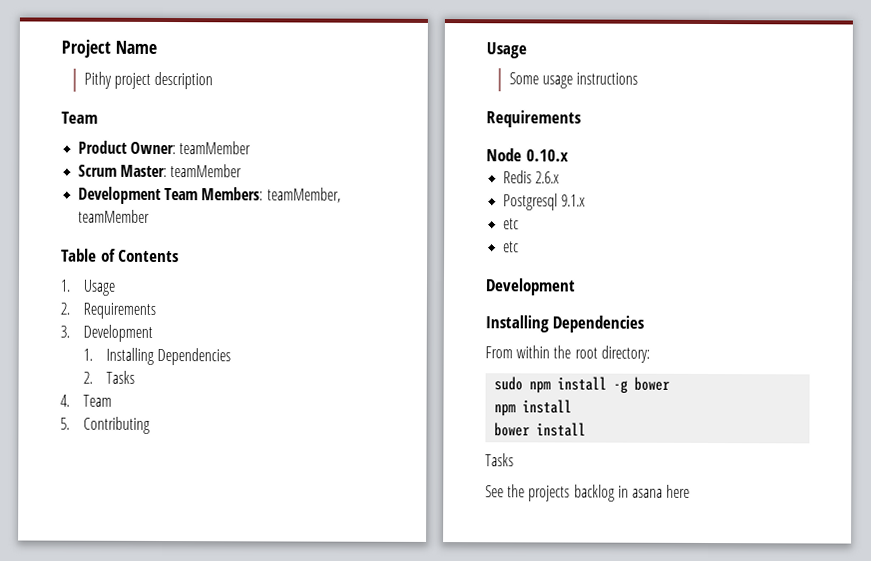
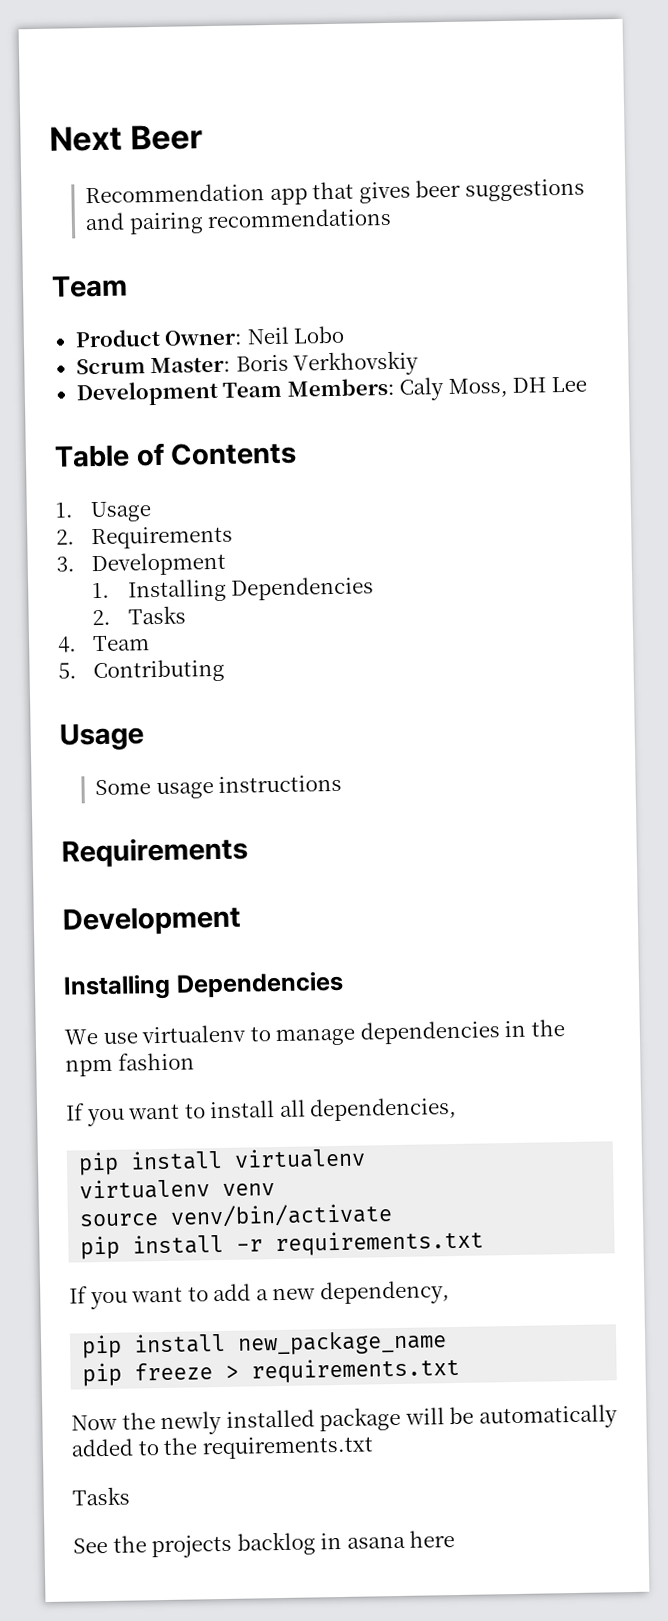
[61,39,157,58] [84,71,214,90] Project Name // Pithy project description -> [49,124,203,152] [85,178,585,206] [85,207,392,235] Next Beer // Recommendation app that gives beer suggestions and pairing recommendations
[179,141,252,155] teamMember -> [246,325,346,345] Neil Lobo
[170,164,243,178] teamMember -> [235,350,420,377] Boris Verkhovskiy
[266,187,341,203] [78,209,151,223] teamMember, teamMember -> [399,376,587,401] Caly Moss, DH Lee
[486,148,569,162] [503,170,561,184] [503,193,587,211] [503,218,520,230] [503,241,520,253] [485,278,576,296] [485,315,645,333] [485,345,650,363] [494,376,671,394] [494,399,573,417] [494,422,587,437] Node 0.10.x // Redis 2.6.x // Postgresql 9.1.x // etc // etc // Development // Installing Dependencies // From within the root directory: // sudo npm install -g bower // npm install // bower install -> [62,905,242,936] [63,970,344,1001] [64,1019,565,1047] [65,1052,195,1077] [65,1096,458,1127] [78,1147,367,1176] [79,1178,276,1200] [79,1203,394,1228] [80,1229,485,1260] [69,1280,450,1310] [81,1330,448,1359] [82,1356,461,1387] [71,1404,618,1436] [71,1435,374,1460] Development // Installing Dependencies // We use virtualenv to manage dependencies in the npm fashion // If you want to install all dependencies, // pip install virtualenv // virtualenv venv // source venv/bin/activate // pip install -r requirements.txt // If you want to add a new dependency, // pip install new_package_name // pip freeze > requirements.txt // Now the newly installed package will be automatically added to the requirements.txt

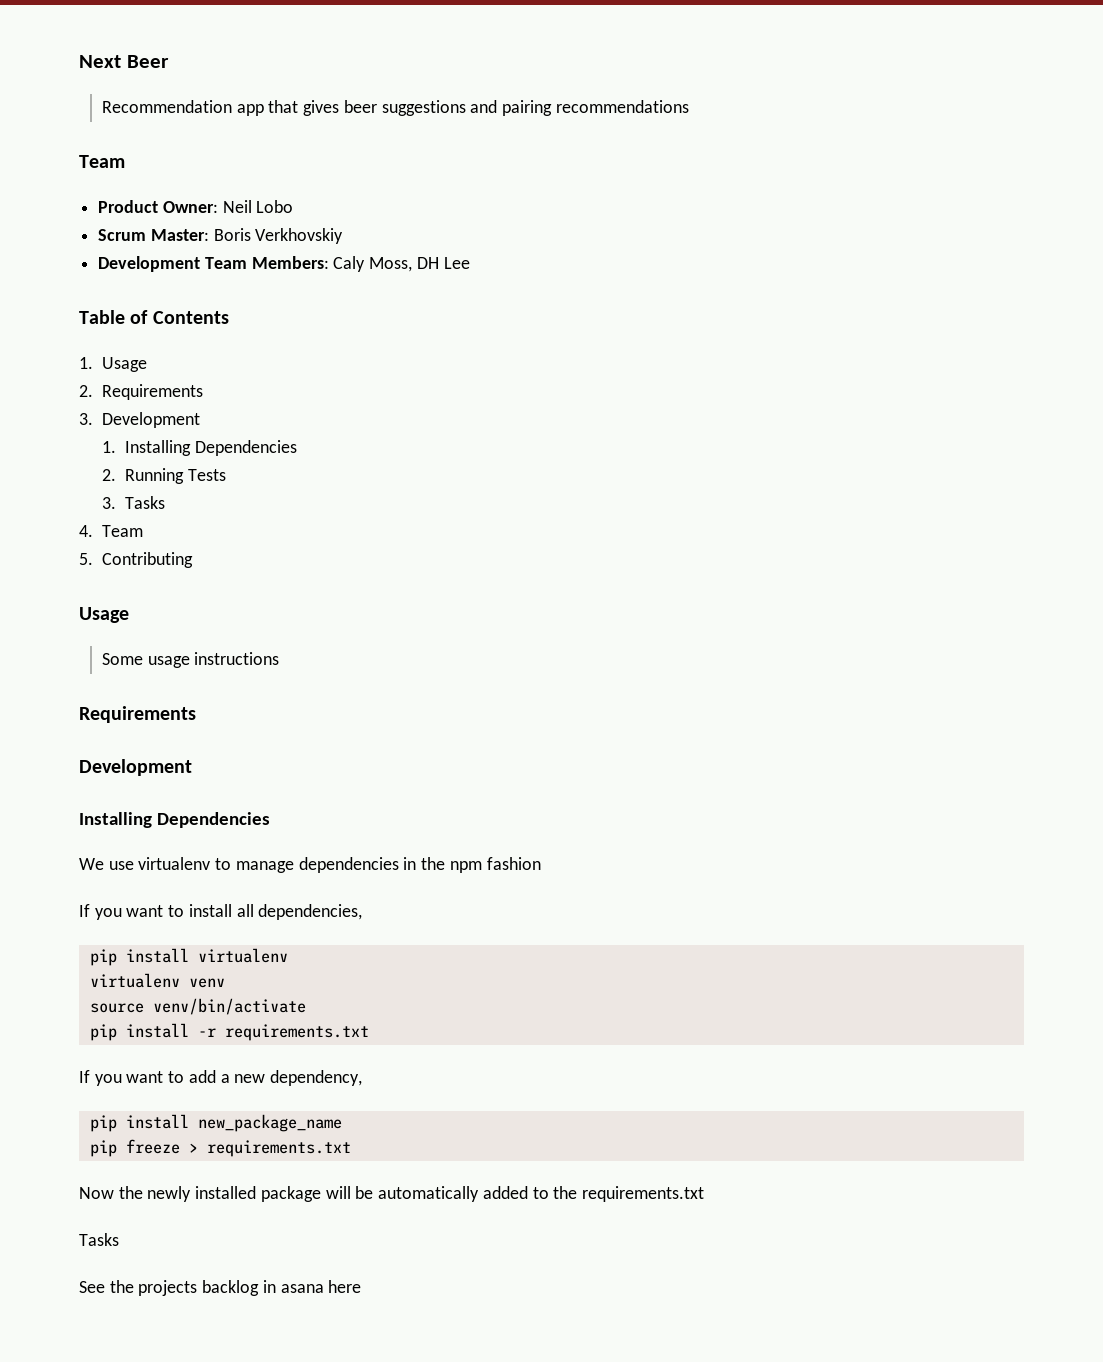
(112, 617) none -> [124,468,226,484] [101,497,116,509] Running Tests // 3.

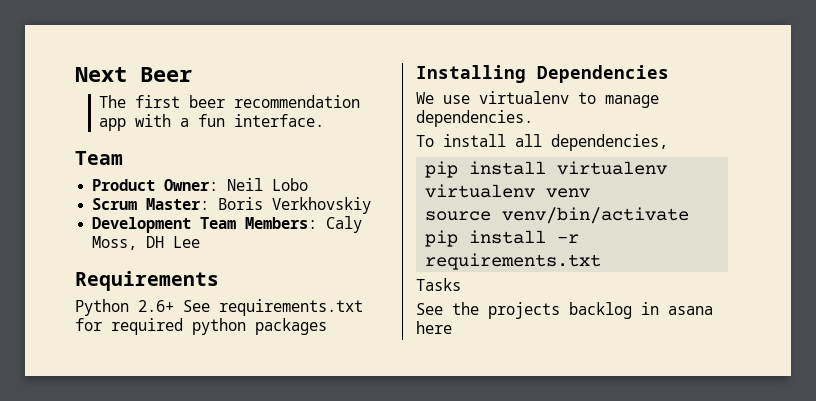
[101,100,689,116] Recommendation app that gives beer suggestions and pairing recommendations -> [99,95,361,108] [99,114,325,131] The first beer recommendation app with a fun interface.
[79,310,229,324] [79,357,147,372] [79,384,203,400] [79,412,200,428] [101,440,297,456] [101,468,226,484] [101,496,165,509] [79,525,143,537] [79,552,193,568] [79,607,129,623] [101,652,280,668] [79,706,196,723] [79,759,192,776] Table of Contents // 1. Usage // 2. Requirements // 3. Development // 1. Installing Dependencies // 2. Running Tests // 3. Tasks // 4. Team // 5. Contributing // Usage // Some usage instructions // Requirements // Development -> [75,271,219,291] [75,299,363,316] [75,318,327,335] Requirements // Python 2.6+ See requirements.txt for required python packages
[298,857,541,873] [79,904,185,920] dependencies in the npm fashion // If you want to -> [416,110,533,127] [416,135,434,147] dependencies. // To
[79,1070,363,1086] [89,1114,342,1132] [89,1139,351,1157] [79,1186,704,1202] // If you want to add a new dependency, // pip install new_package_name // pip freeze > requirements.txt // Now the newly installed package will be automatically added to the requirements.txt -> (602, 261) none

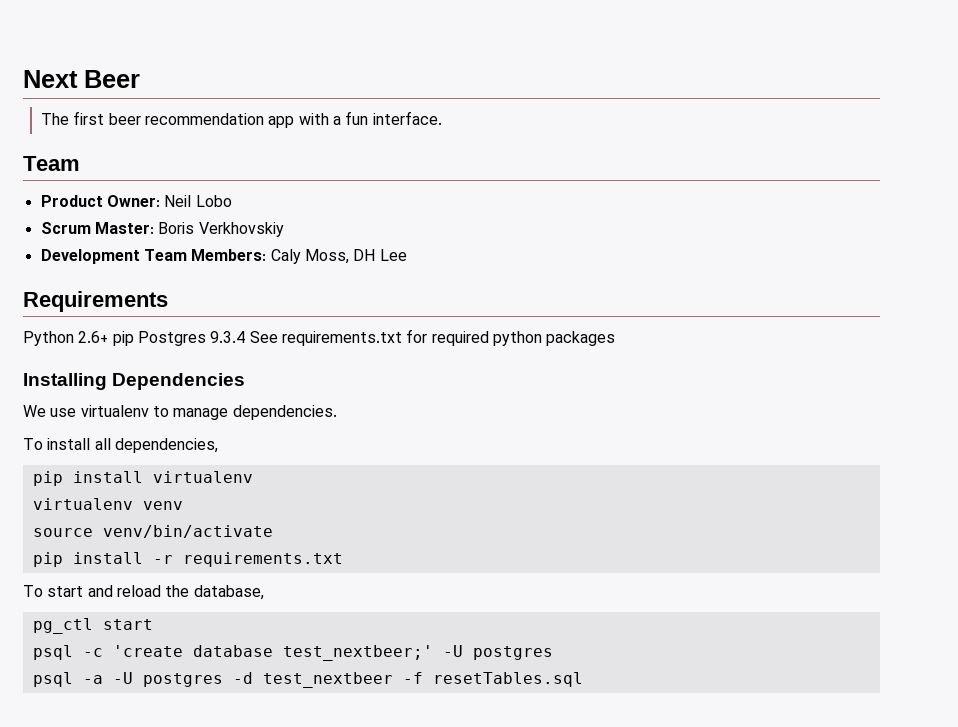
(174, 306) none -> [112,331,246,346] pip Postgres 9.3.4
[416,278,461,291] [416,302,713,319] [416,321,452,334] Tasks // See the projects backlog in asana here -> [23,585,264,600] [32,618,153,634] [32,645,553,661] [32,672,583,688] To start and reload the database, // pg_ctl start // psql -c 'create database test_nextbeer;' -U postgres // psql -a -U postgres -d test_nextbeer -f resetTables.sql

